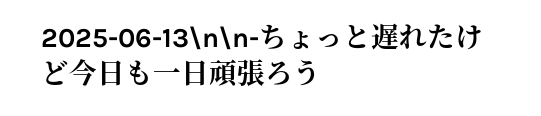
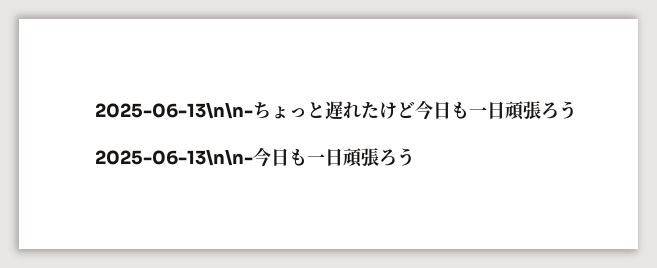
(321, 73) none -> [95,147,415,167] // 2025-06-13\n\n-今日も一日頑張ろう

